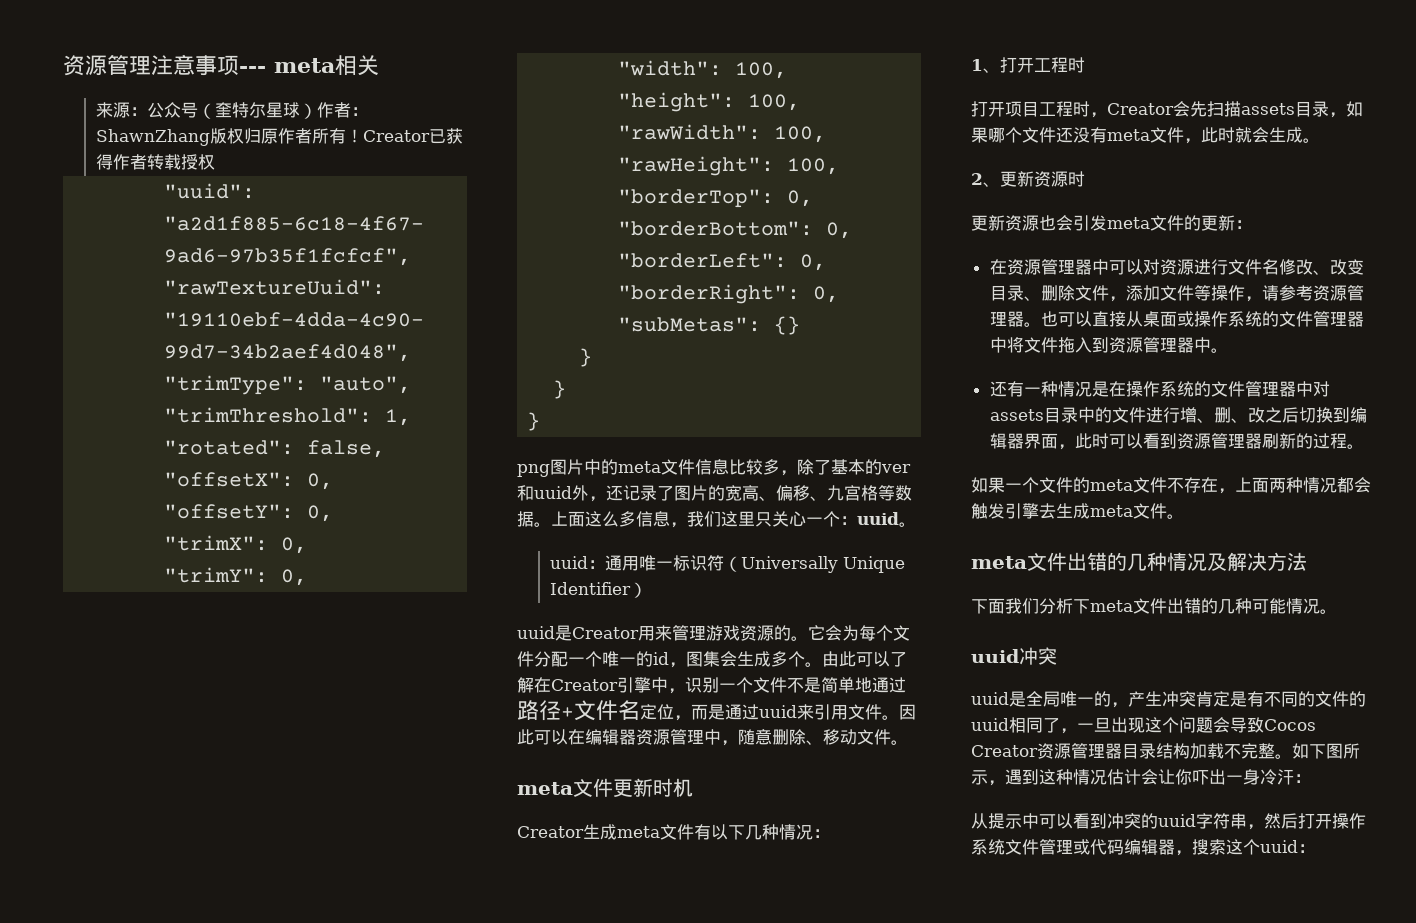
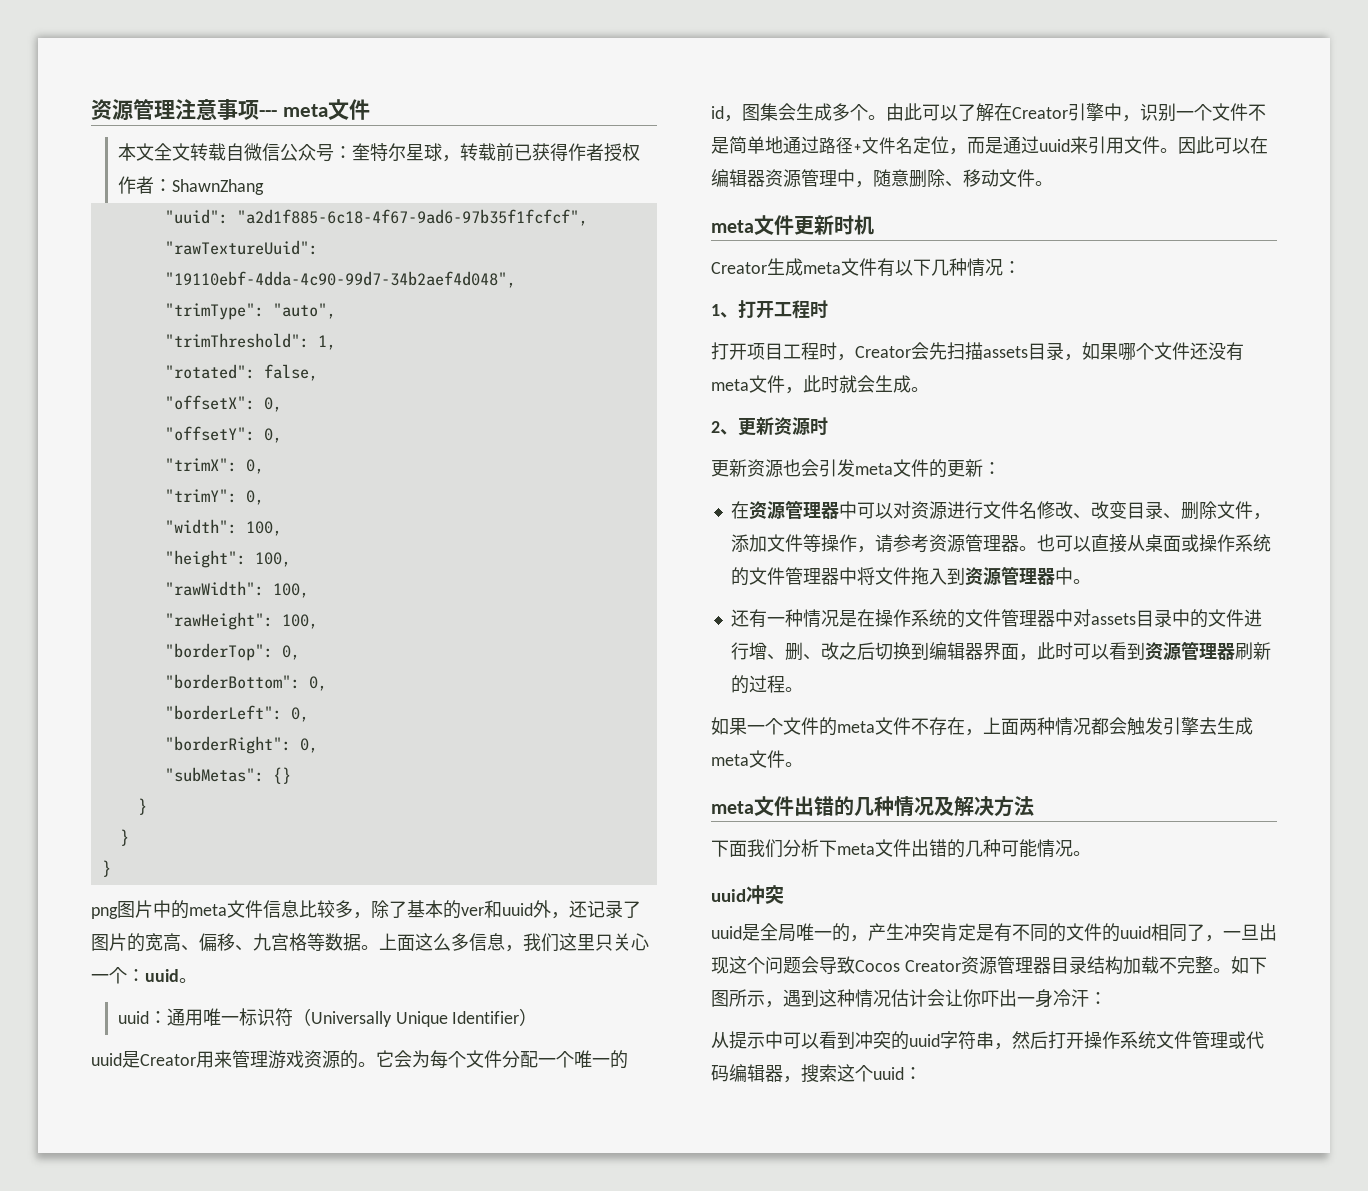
[335,55,379,76] [95,102,368,119] [95,128,430,146] 相关 // 来源：公众号（奎特尔星球）作者：ShawnZhang版权归原作者所有！Creator -> [327,99,370,120] [117,143,514,162] 文件 // 本文全文转载自微信公众号：奎特尔星球，转载前
[146,154,181,170] 转载 -> (604, 152) none
(215, 162) none -> [117,176,264,195] 作者：ShawnZhang

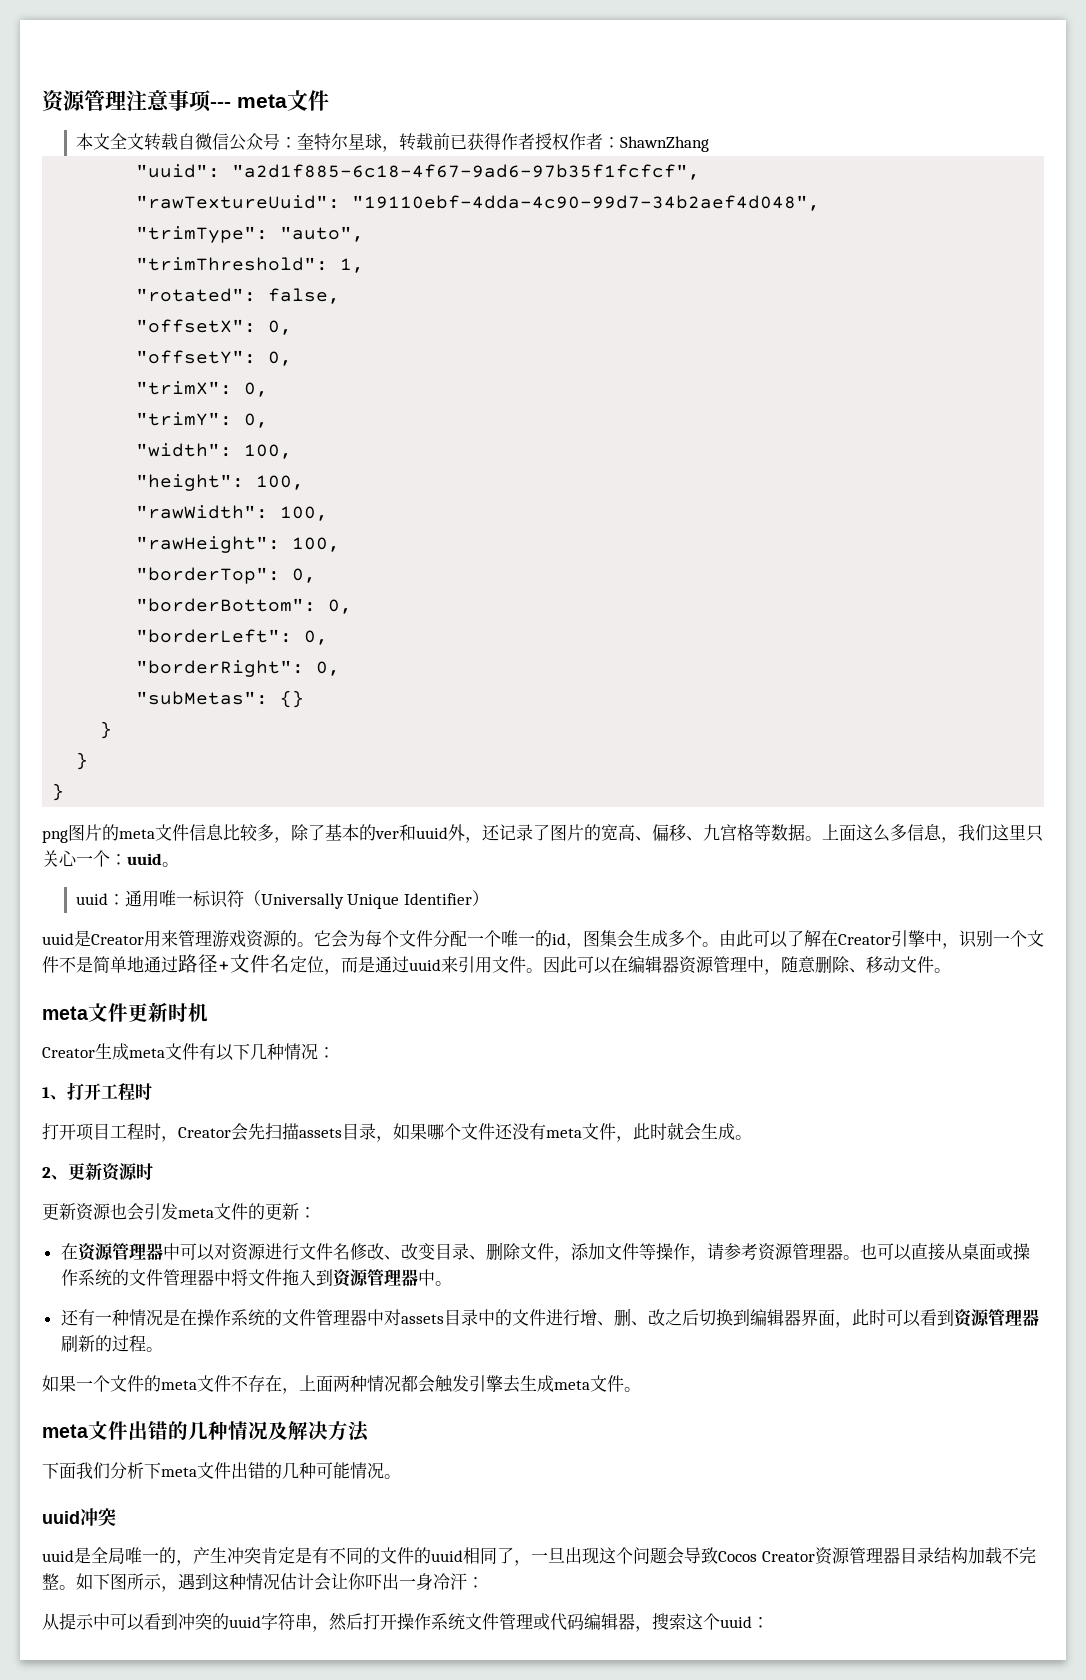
[153,900,171,918] 中 -> (102, 832) none

